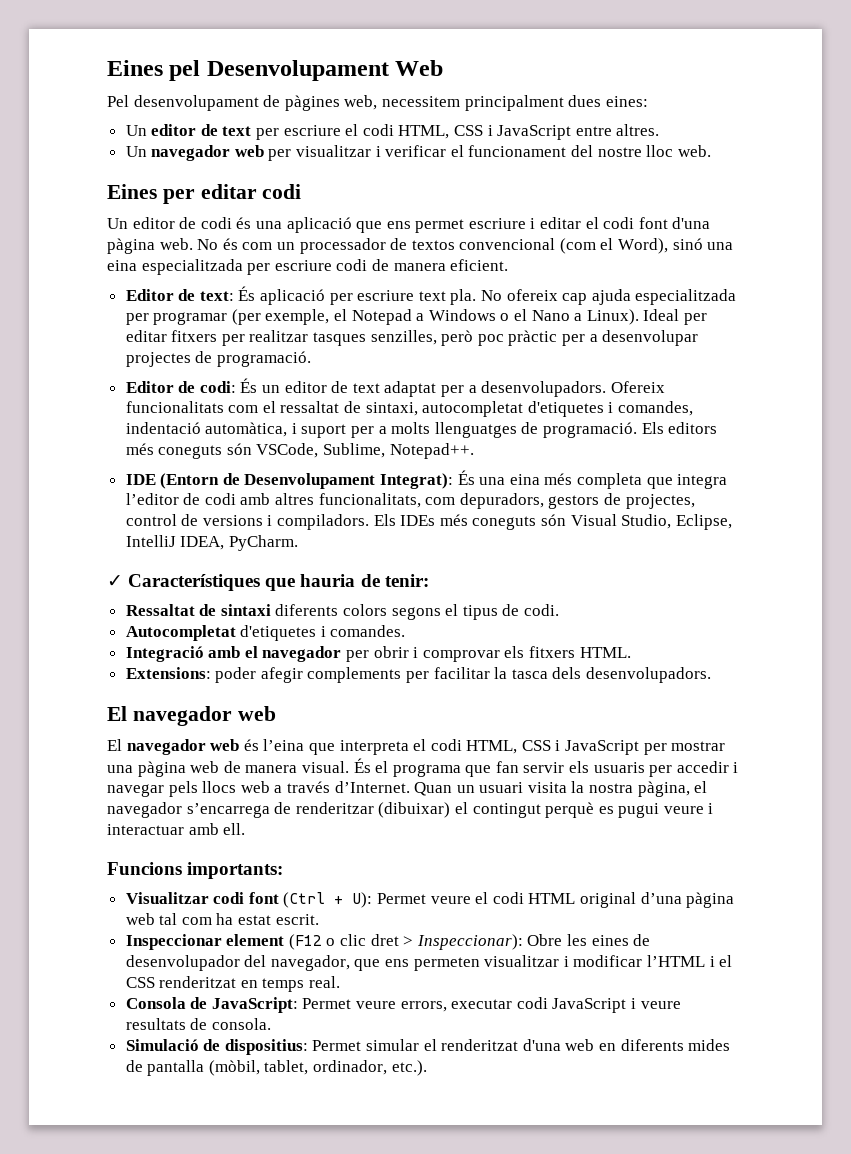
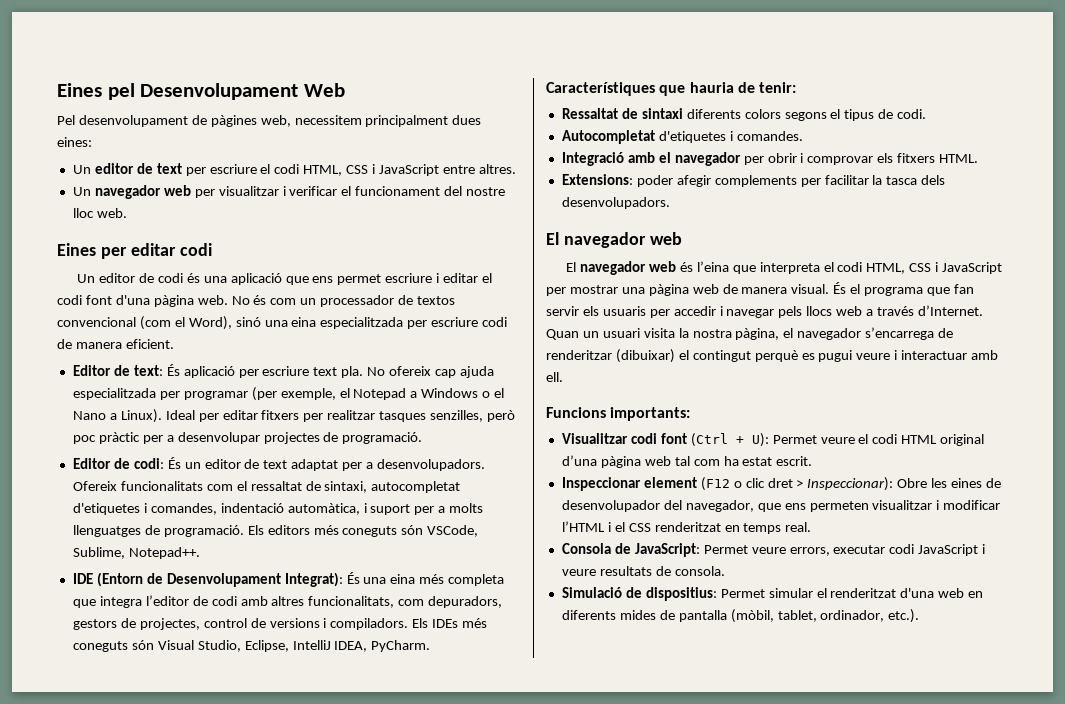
[107,575,123,587] ✓ -> (431, 646) none

